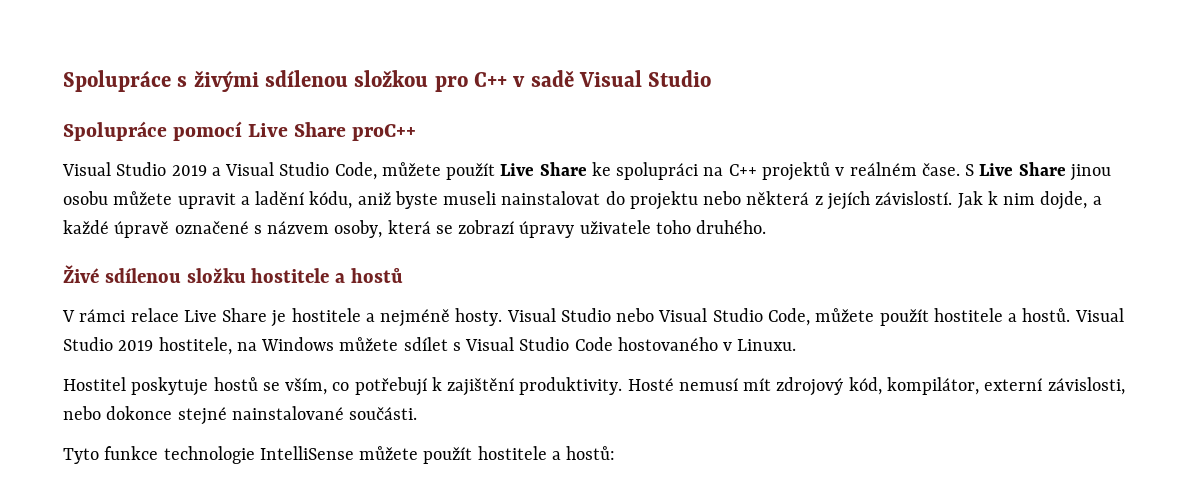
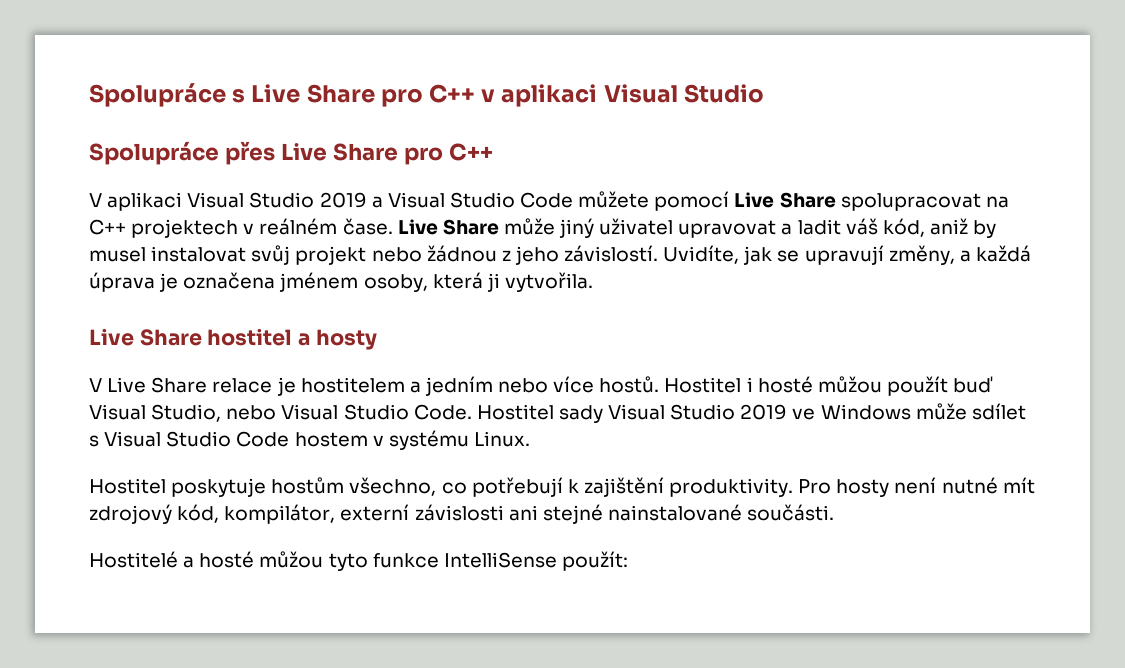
[193,70,429,92] živými sdílenou složkou -> [251,84,375,103] Live Share
[530,70,574,87] sadě -> [501,84,598,107] aplikaci
[173,121,417,141] pomocí Live Share proC++ // -> [224,141,493,165] [89,192,183,211] přes Live Share pro C++ // V aplikaci
[334,162,699,180] Code, můžete použít Live Share ke spolupráci -> [520,191,981,211] Code můžete pomocí Live Share spolupracovat
[761,162,830,181] projektů -> [131,219,239,238] projektech
[965,162,1111,181] [63,191,1102,210] [63,220,767,238] [63,265,404,283] [62,308,1124,327] [63,337,399,355] S Live Share jinou osobu můžete upravit a ladění kódu, aniž byste museli nainstalovat do projektu nebo některá z jejích závislostí. Jak k nim dojde, a každé úpravě označené s názvem osoby, která se zobrazí úpravy uživatele toho druhého. // Živé sdílenou složku hostitele a hostů // V rámci relace Live Share je hostitele a nejméně hosty. Visual Studio nebo Visual Studio Code, můžete použít hostitele a hostů. Visual Studio 2019 hostitele, na Windows můžete -> [397,218,997,238] [89,245,1031,265] [89,272,593,292] [89,328,377,350] [89,376,994,396] [89,403,967,423] Live Share může jiný uživatel upravovat a ladit váš kód, aniž by musel instalovat svůj projekt nebo žádnou z jeho závislostí. Uvidíte, jak se upravují změny, a každá úprava je označena jménem osoby, která ji vytvořila. // Live Share hostitel a hosty // V Live Share relace je hostitelem a jedním nebo více hostů. Hostitel i hosté můžou použít buď Visual Studio, nebo Visual Studio Code. Hostitel sady Visual Studio 2019 ve Windows může
[617,337,797,351] hostovaného v Linuxu. -> [294,430,530,450] hostem v systému Linux.
[213,377,328,395] hostů se vším, -> [271,477,437,496] hostům všechno,
[627,378,738,391] Hosté nemusí -> [798,477,998,497] Pro hosty není nutné
[1047,377,1125,395] [63,406,173,420] závislosti, nebo dokonce -> [414,504,538,521] závislosti ani
[63,446,616,464] Tyto funkce technologie IntelliSense můžete použít hostitele a hostů: -> [89,551,628,571] Hostitelé a hosté můžou tyto funkce IntelliSense použít:

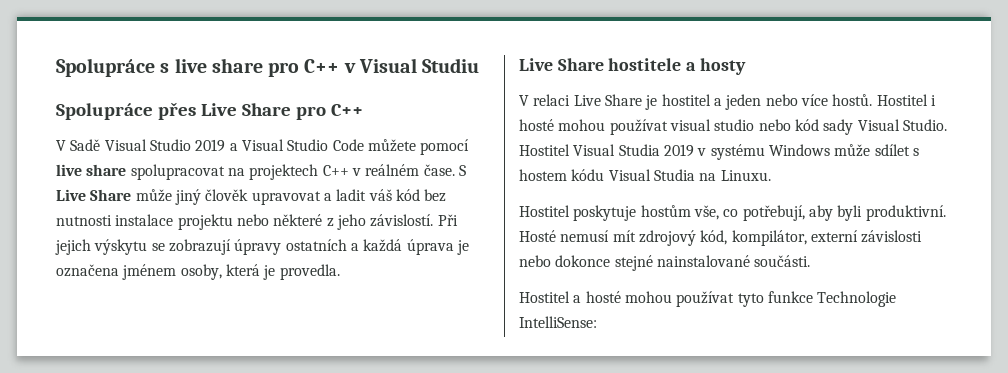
[251,84,375,103] Live Share -> [174,58,263,73] live share
[501,84,764,107] aplikaci Visual Studio -> [358,58,480,73] Visual Studiu
[107,192,183,211] aplikaci -> [70,139,101,151] Sadě
[734,192,1009,211] [89,219,239,238] Live Share spolupracovat na C++ projektech -> [56,164,349,180] live share spolupracovat na projektech C++
(393, 226) none -> [458,165,466,176] S
[599,218,674,235] uživatel -> [205,189,249,201] člověk
[882,218,997,238] [89,245,955,265] kód, aniž by musel instalovat svůj projekt nebo žádnou z jeho závislostí. Uvidíte, jak se upravují změny, -> [395,189,447,202] [56,214,458,230] [55,239,347,255] kód bez nutnosti instalace projektu nebo některé z jeho závislostí. Při jejich výskytu se zobrazují úpravy ostatních
[486,272,593,292] [89,328,293,346] ji vytvořila. // Live Share hostitel -> [263,264,340,280] [519,58,682,71] je provedla. // Live Share hostitele
[107,376,493,396] Live Share relace je hostitelem a jedním -> [533,94,762,110] relaci Live Share je hostitel a jeden
[817,376,994,396] [89,403,1026,423] [89,430,530,450] [89,477,998,497] můžou použít buď Visual Studio, nebo Visual Studio Code. Hostitel sady Visual Studio 2019 ve Windows může sdílet s Visual Studio Code hostem v systému Linux. // Hostitel poskytuje hostům všechno, co potřebují k zajištění produktivity. Pro hosty není nutné -> [558,119,947,135] [519,144,919,160] [519,169,771,181] [519,205,946,221] [519,230,610,242] mohou používat visual studio nebo kód sady Visual Studio. Hostitel Visual Studia 2019 v systému Windows může sdílet s hostem kódu Visual Studia na Linuxu. // Hostitel poskytuje hostům vše, co potřebují, aby byli produktivní. Hosté nemusí
[508,505,538,521] ani -> [519,255,611,267] nebo dokonce
[89,551,178,568] Hostitelé -> [519,291,570,303] Hostitel
[259,551,628,571] můžou tyto funkce IntelliSense použít: -> [624,291,897,307] [519,316,597,328] mohou používat tyto funkce Technologie IntelliSense:

